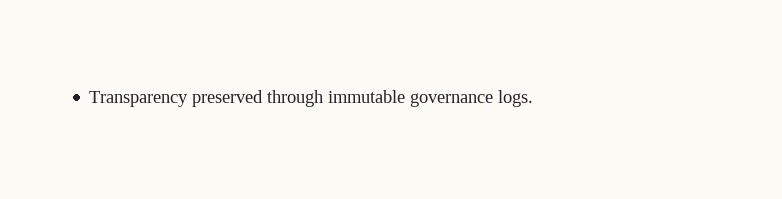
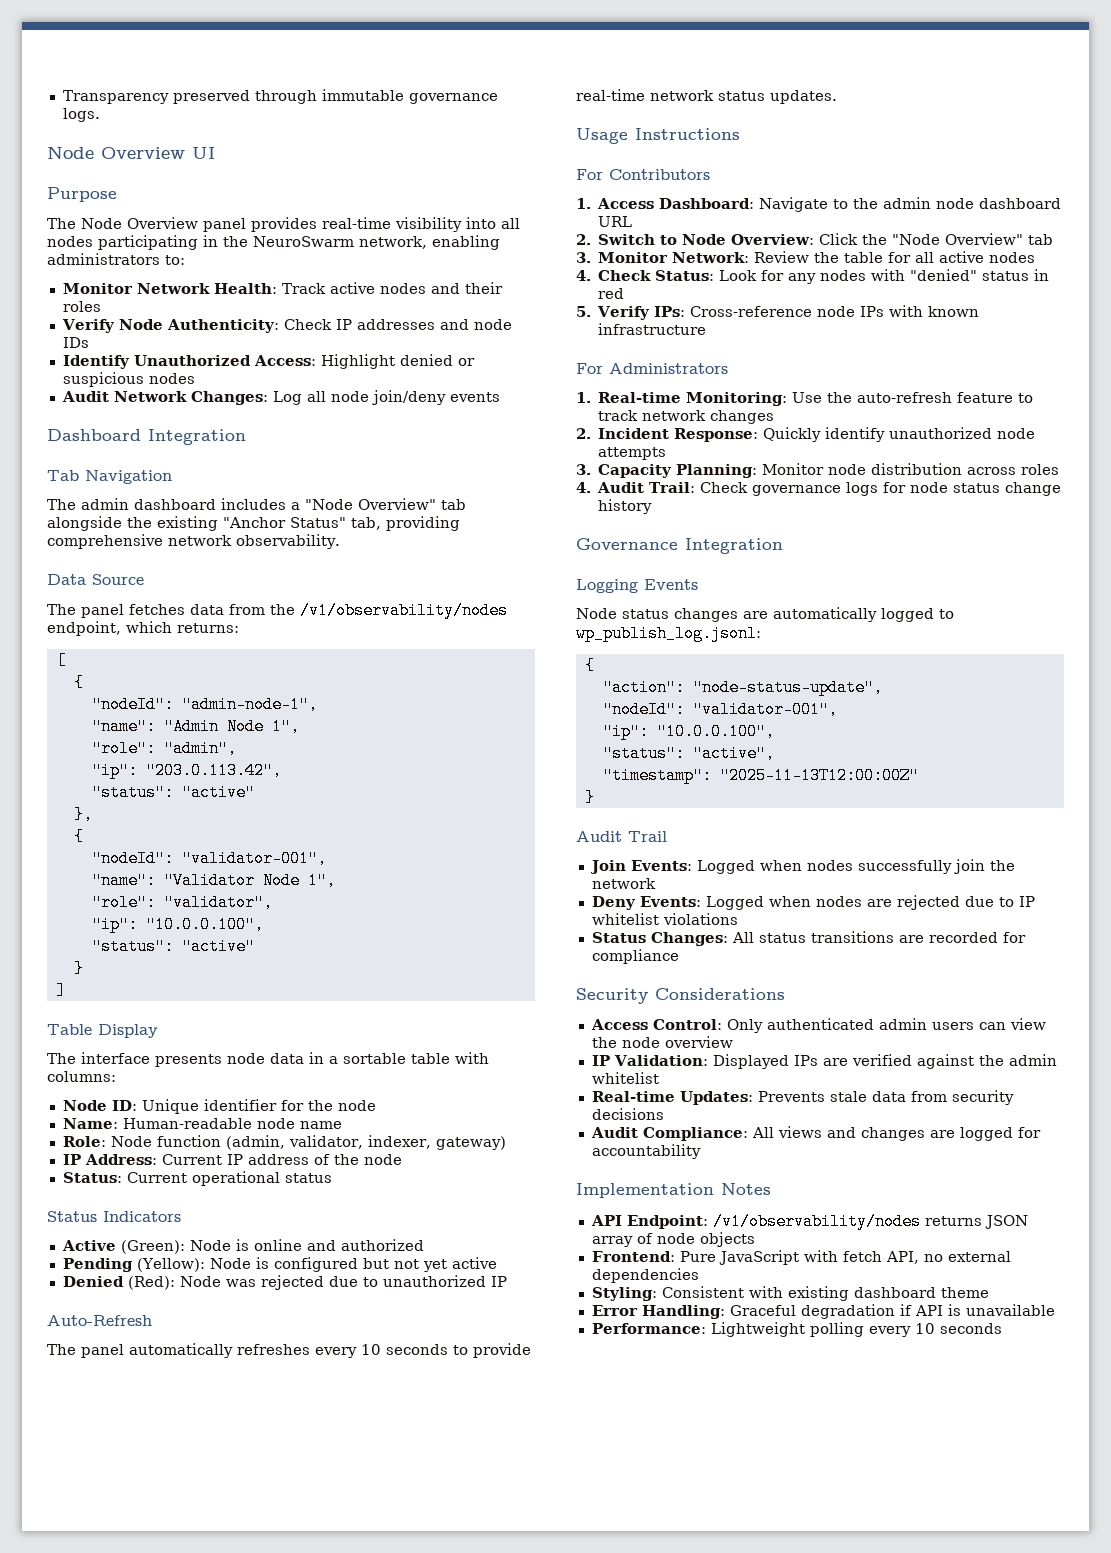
(534, 98) none -> [47,146,215,159] [47,187,117,202] [47,217,520,232] [47,235,500,250] [47,253,185,265] [62,282,503,294] [62,301,101,312] [61,319,512,333] [62,337,89,348] [62,354,475,369] [62,372,195,387] [61,390,500,405] [47,429,246,445] [47,470,172,484] [47,498,466,510] [47,516,460,531] [47,534,340,549] [47,574,144,585] [47,602,508,619] [47,621,239,636] [55,652,66,669] [73,674,84,691] [91,696,318,713] [91,718,300,735] [91,740,237,757] [91,762,282,779] [91,784,255,801] [73,806,93,823] [73,828,84,845] [91,850,327,867] [91,872,336,889] [91,894,273,911] [91,916,264,933] [91,938,255,955] [73,960,84,977] [55,982,66,999] [47,1024,158,1038] [47,1052,489,1067] [47,1071,116,1082] [62,1099,376,1114] [62,1118,342,1129] [62,1135,506,1150] [62,1154,402,1165] [62,1171,332,1186] [47,1211,181,1222] [61,1239,424,1254] [62,1257,497,1272] [62,1275,507,1290] [47,1315,152,1326] [47,1343,531,1358] [576,89,837,104] [576,128,740,144] [576,169,710,180] [576,197,1062,212] [598,216,633,227] [576,233,1054,245] [576,251,1036,263] [576,269,1050,284] [598,288,625,299] [576,305,980,320] [598,323,707,335] [576,363,728,374] [576,392,1034,406] [598,410,775,424] [576,427,1036,442] [598,447,667,460] [576,463,1060,478] [576,482,1062,496] [598,499,653,514] [576,538,783,554] [576,579,698,593] [576,607,954,622] [576,625,761,642] [584,657,595,674] [602,679,883,696] [602,701,838,718] [602,723,775,740] [602,745,775,762] [602,767,919,784] [584,789,595,806] [576,831,667,842] [589,859,1015,874] [591,878,656,889] [591,895,1035,910] [591,913,738,925] [591,931,1026,946] [591,949,679,964] [576,988,785,1004] [590,1018,1046,1033] [591,1036,733,1048] [591,1054,1057,1069] [591,1072,659,1084] [591,1090,1014,1105] [591,1108,664,1120] [590,1126,1041,1141] [591,1144,701,1159] [576,1183,771,1198] [590,1213,1028,1230] [591,1232,755,1247] [591,1250,1011,1265] [591,1268,699,1283] [591,1286,989,1301] [591,1304,1055,1319] [591,1322,1002,1337] // Node Overview UI // Purpose // The Node Overview panel provides real-time visibility into all nodes participating in the NeuroSwarm network, enabling administrators to: // Monitor Network Health: Track active nodes and their roles // Verify Node Authenticity: Check IP addresses and node IDs // Identify Unauthorized Access: Highlight denied or suspicious nodes // Audit Network Changes: Log all node join/deny events // Dashboard Integration // Tab Navigation // The admin dashboard includes a "Node Overview" tab alongside the existing "Anchor Status" tab, providing comprehensive network observability. // Data Source // The panel fetches data from the /v1/observability/nodes endpoint, which returns: // [ // { // "nodeId": "admin-node-1", // "name": "Admin Node 1", // "role": "admin", // "ip": "203.0.113.42", // "status": "active" // }, // { // "nodeId": "validator-001", // "name": "Validator Node 1", // "role": "validator", // "ip": "10.0.0.100", // "status": "active" // } // ] // Table Display // The interface presents node data in a sortable table with columns: // Node ID: Unique identifier for the node // Name: Human-readable node name // Role: Node function (admin, validator, indexer, gateway) // IP Address: Current IP address of the node // Status: Current operational status // Status Indicators // Active (Green): Node is online and authorized // Pending (Yellow): Node is configured but not yet active // Denied (Red): Node was rejected due to unauthorized IP // Auto-Refresh // The panel automatically refreshes every 10 seconds to provide real-time network status updates. // Usage Instructions // For Contributors // 1. Access Dashboard: Navigate to the admin node dashboard URL // 2. Switch to Node Overview: Click the "Node Overview" tab // 3. Monitor Network: Review the table for all active nodes // 4. Check Status: Look for any nodes with "denied" status in red // 5. Verify IPs: Cross-reference node IPs with known infrastructure // For Administrators // 1. Real-time Monitoring: Use the auto-refresh feature to track network changes // 2. Incident Response: Quickly identify unauthorized node attempts // 3. Capacity Planning: Monitor node distribution across roles // 4. Audit Trail: Check governance logs for node status change history // Governance Integration // Logging Events // Node status changes are automatically logged to wp_publish_log.jsonl: // { // "action": "node-status-update", // "nodeId": "validator-001", // "ip": "10.0.0.100", // "status": "active", // "timestamp": "2025-11-13T12:00:00Z" // } // Audit Trail // Join Events: Logged when nodes successfully join the network // Deny Events: Logged when nodes are rejected due to IP whitelist violations // Status Changes: All status transitions are recorded for compliance // Security Considerations // Access Control: Only authenticated admin users can view the node overview // IP Validation: Displayed IPs are verified against the admin whitelist // Real-time Updates: Prevents stale data from security decisions // Audit Compliance: All views and changes are logged for accountability // Implementation Notes // API Endpoint: /v1/observability/nodes returns JSON array of node objects // Frontend: Pure JavaScript with fetch API, no external dependencies // Styling: Consistent with existing dashboard theme // Error Handling: Graceful degradation if API is unavailable // Performance: Lightweight polling every 10 seconds

